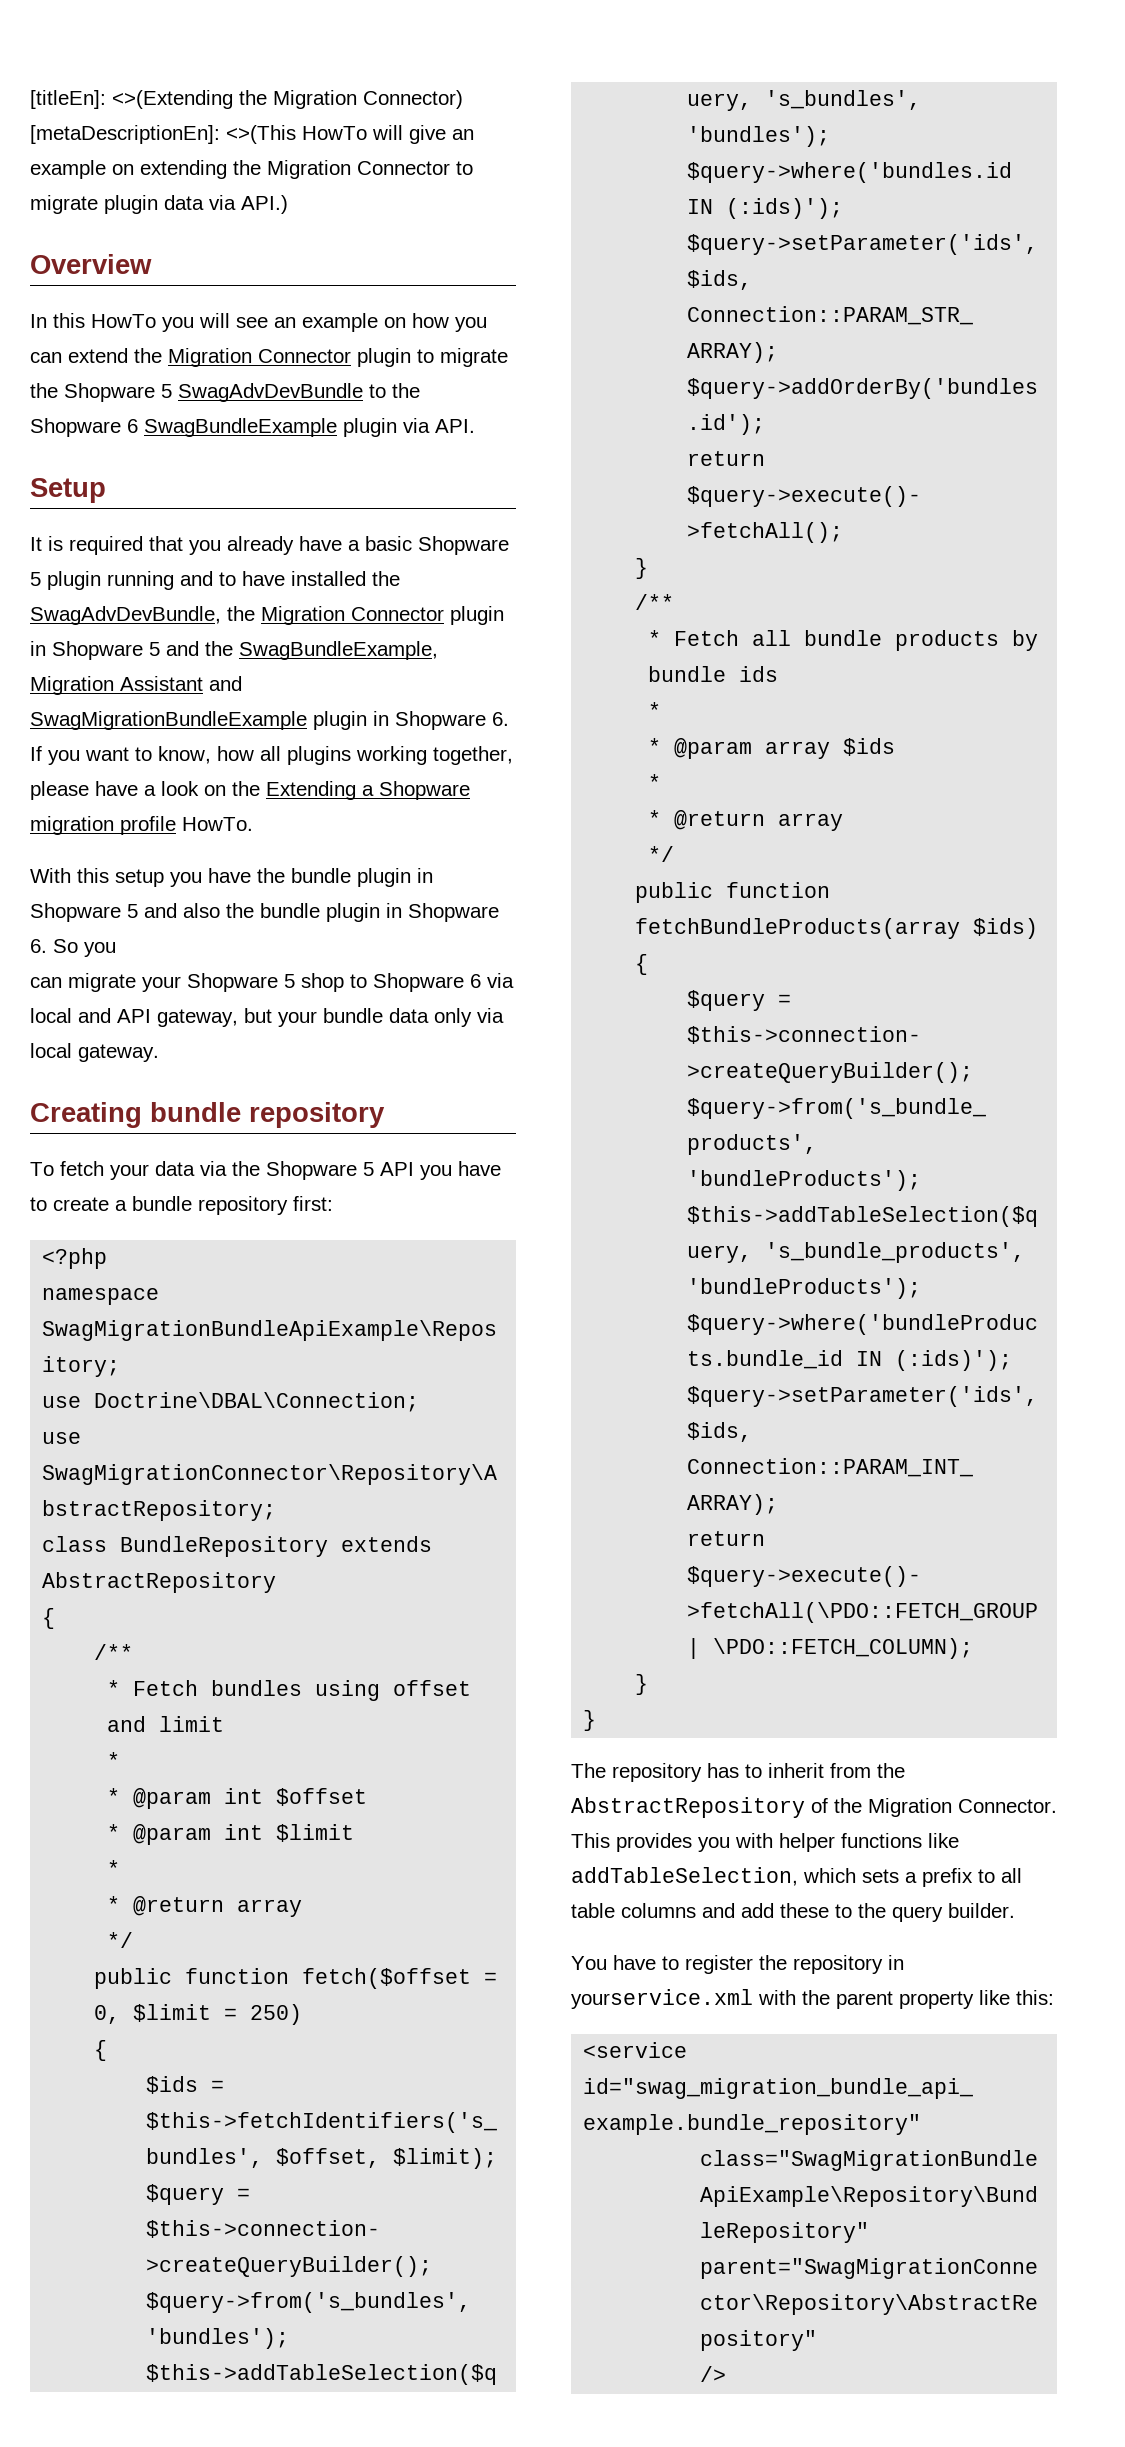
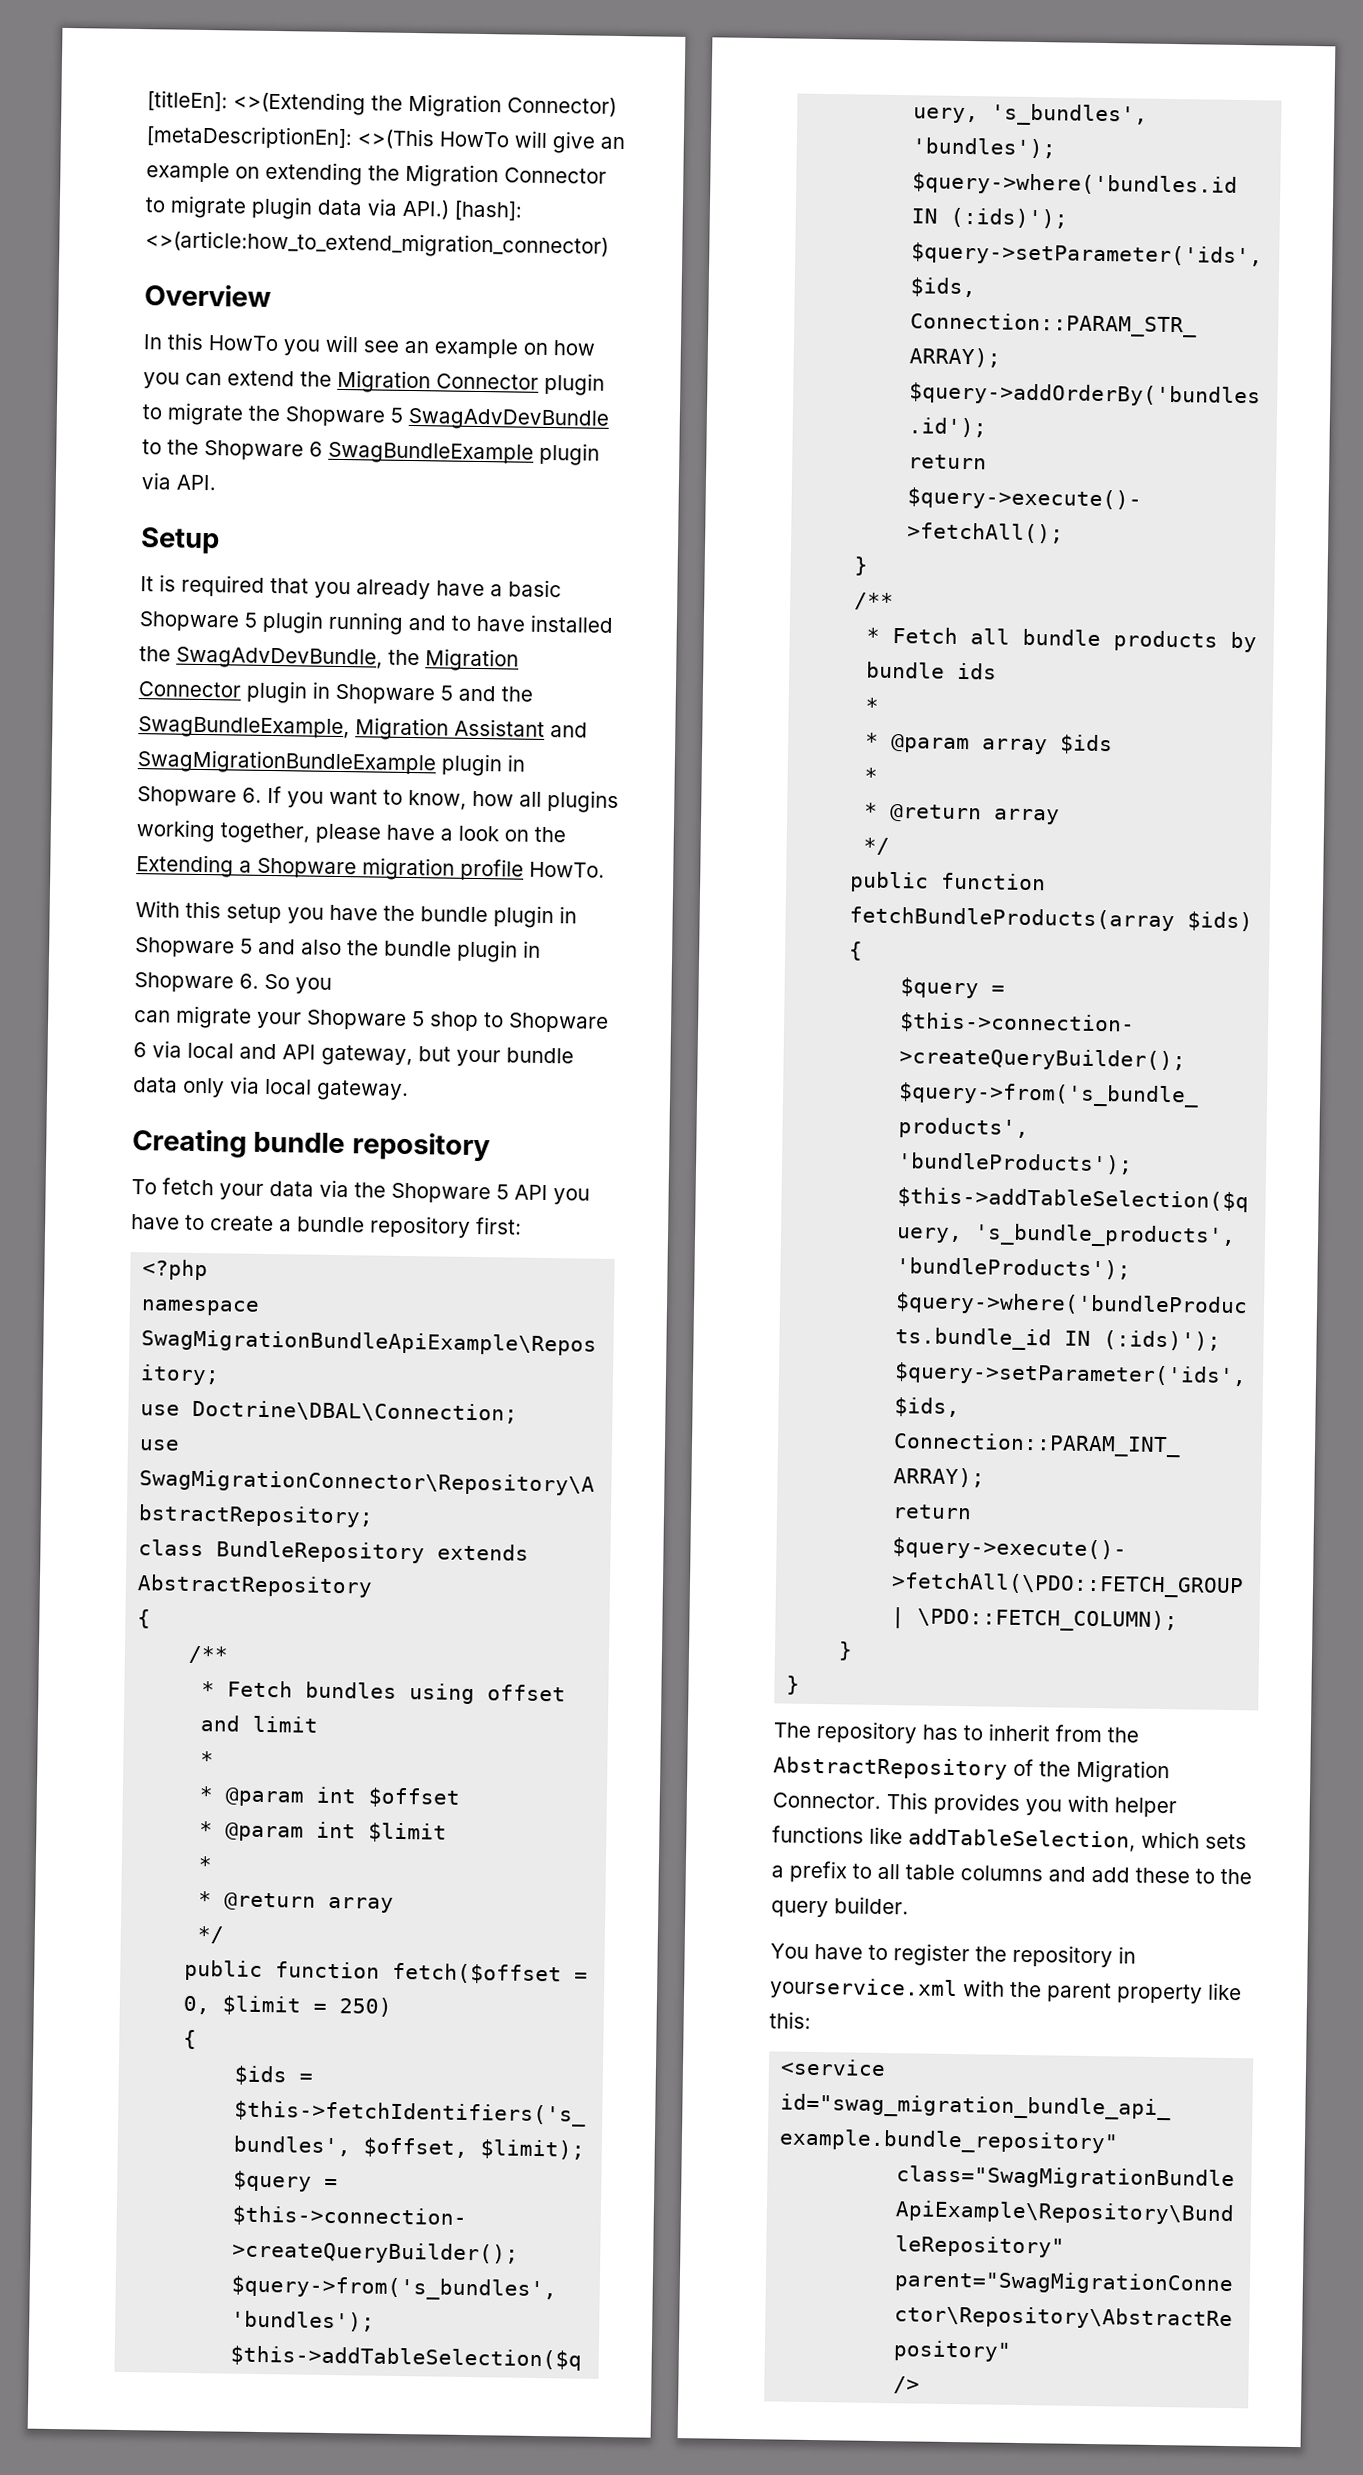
(288, 204) none -> [454,200,522,221] [145,230,609,259] [hash]: <>(article:how_to_extend_migration_connector)

